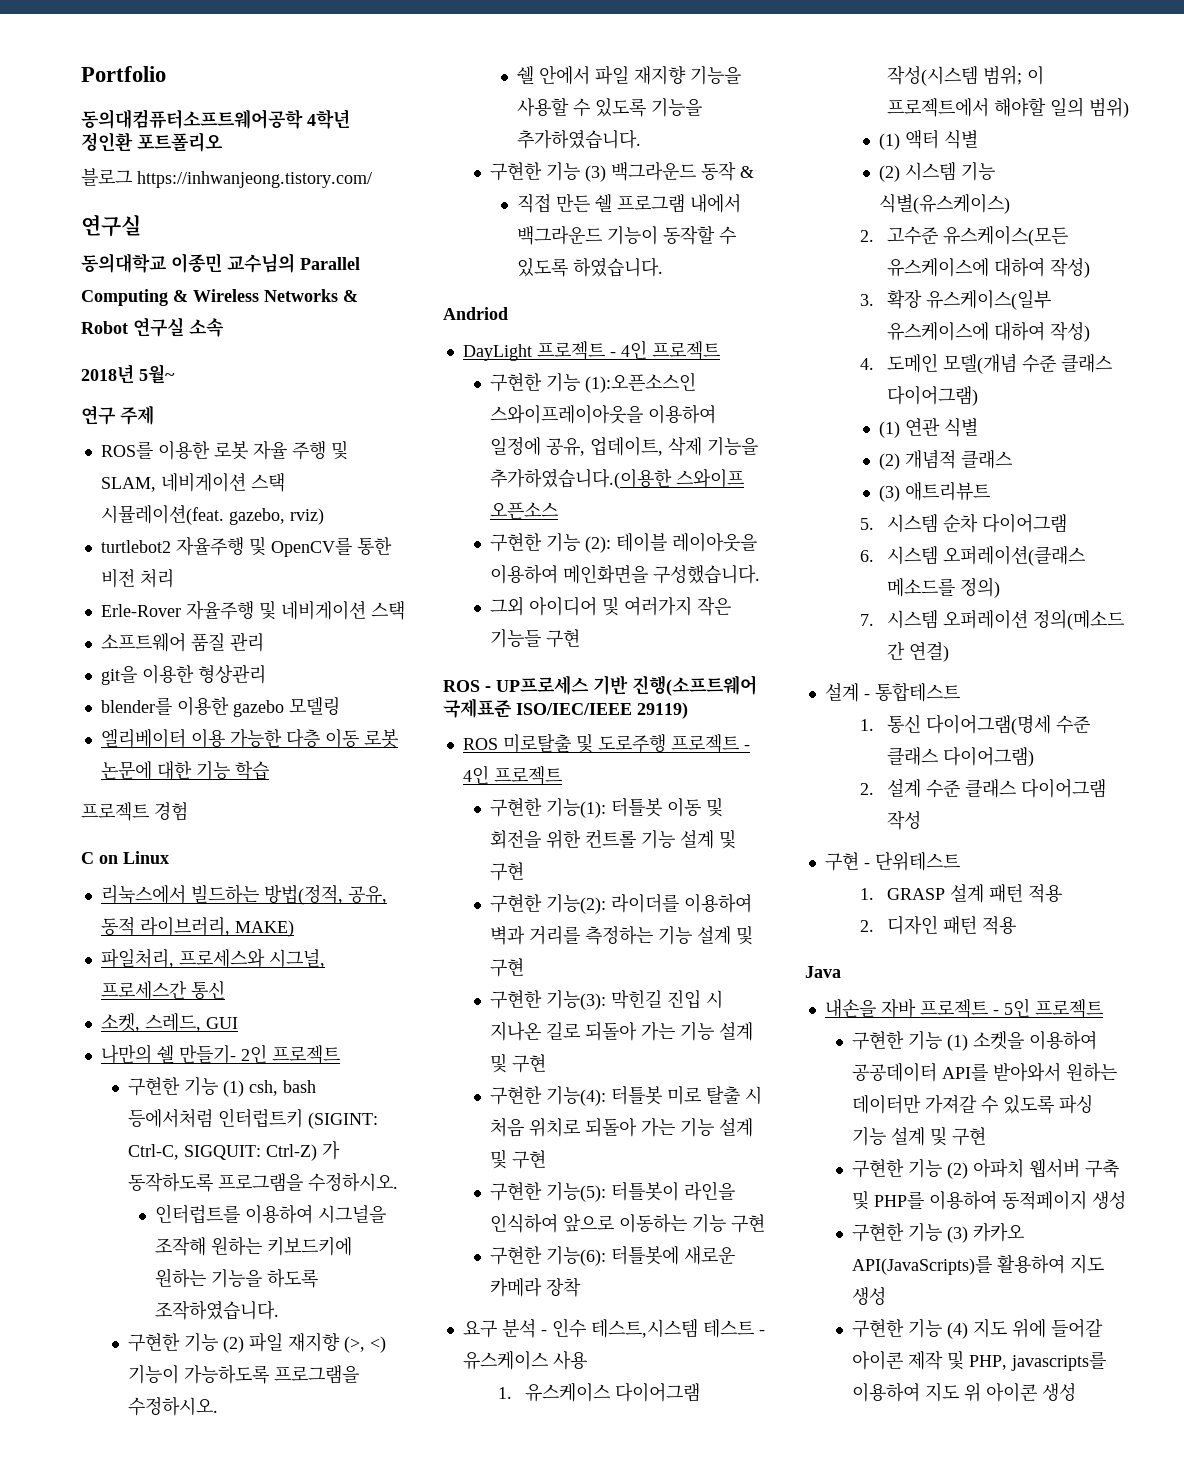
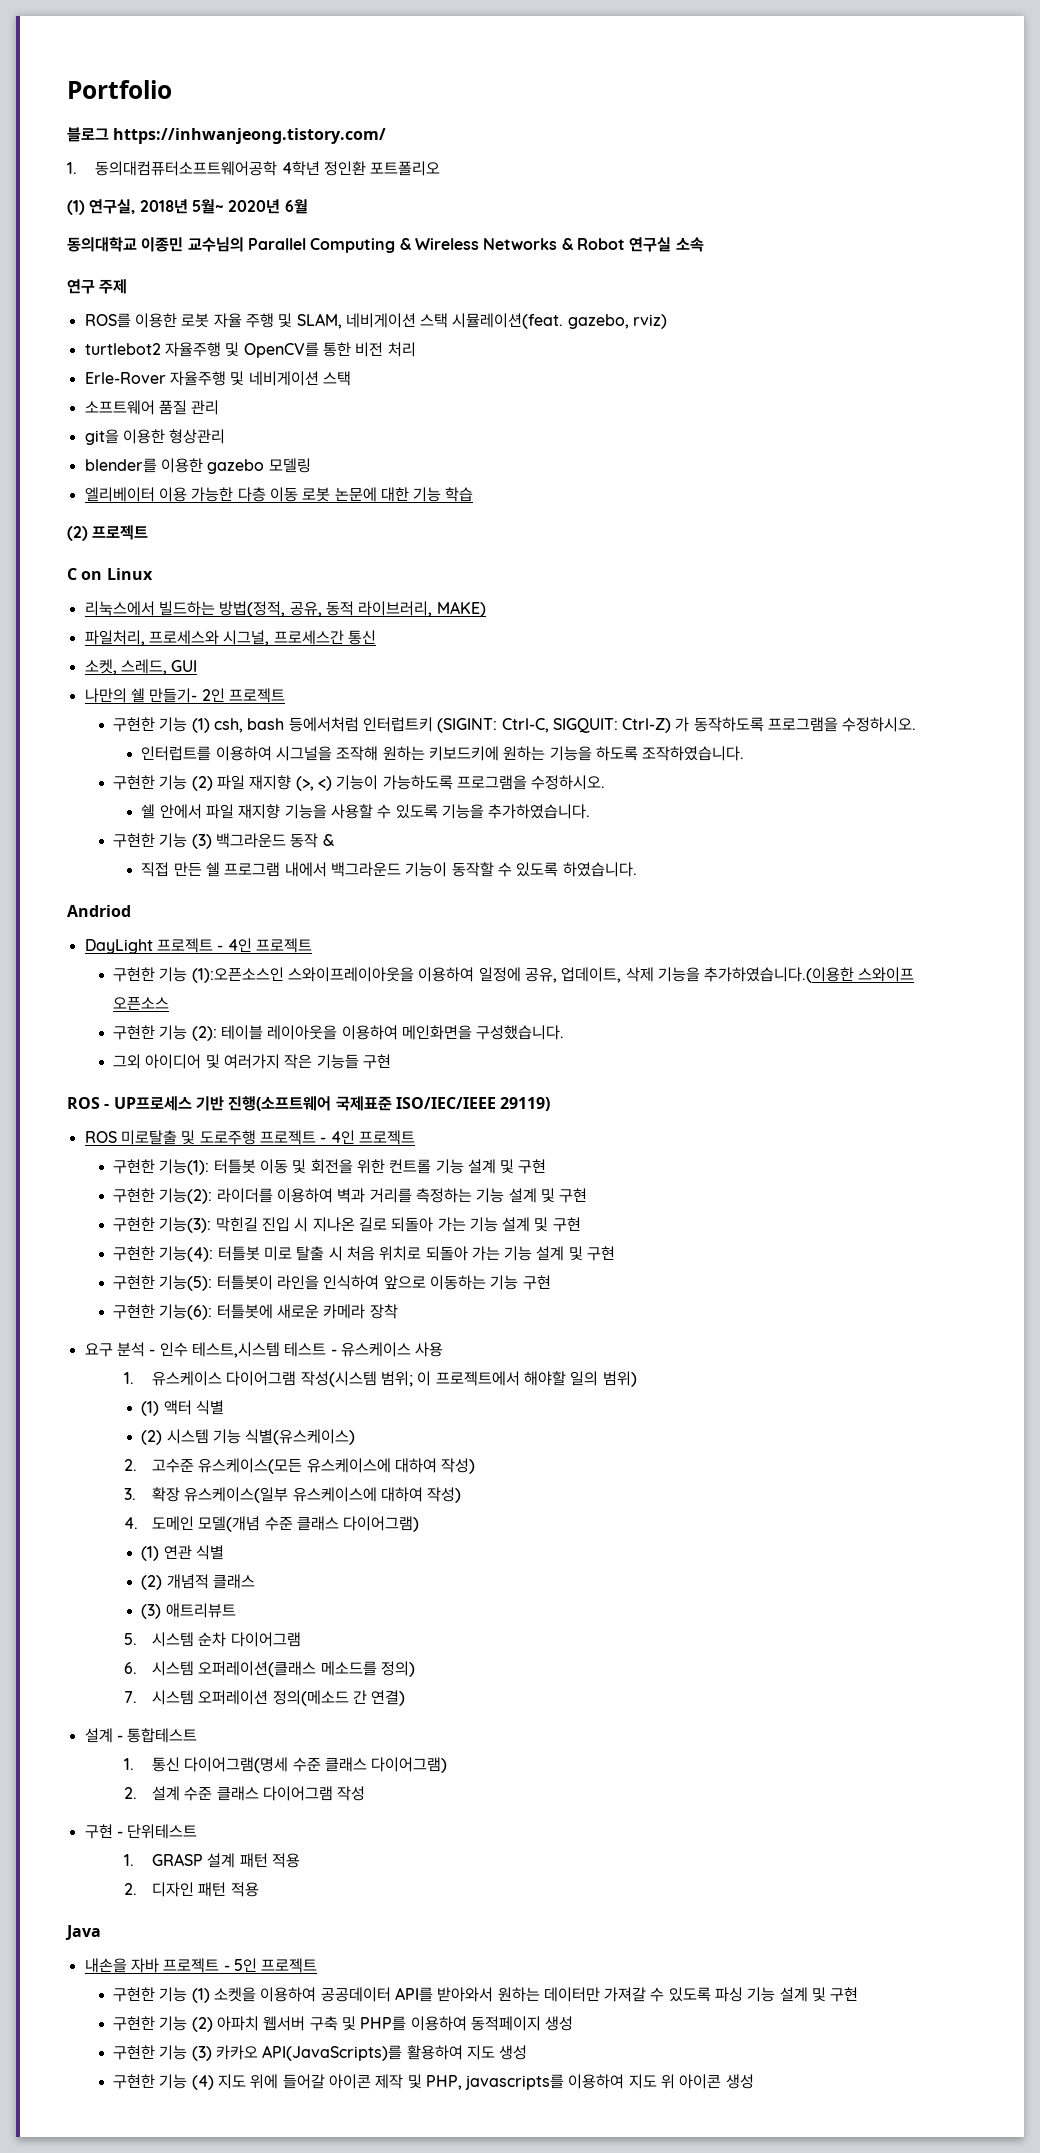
(166, 74) none -> [67,127,387,144] [67,162,77,174] 블로그 https://inhwanjeong.tistory.com/ // 1.
[81,168,372,188] [81,214,141,237] 블로그 https://inhwanjeong.tistory.com/ // 연구실 -> [67,199,308,215] (1) 연구실, 2018년 5월~ 2020년 6월
[81,364,175,384] // 2018년 5월~ -> (704, 244) none
[81,802,188,821] 프로젝트 경험 -> [67,525,149,541] (2) 프로젝트

